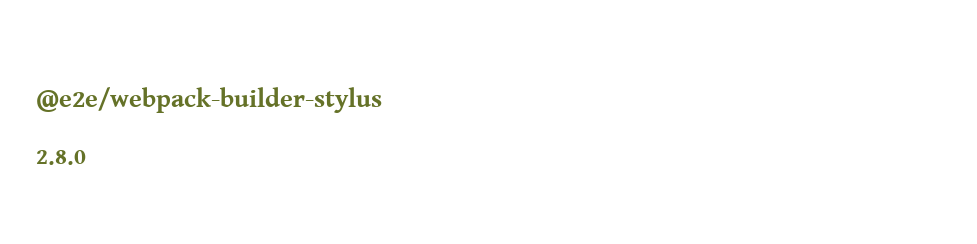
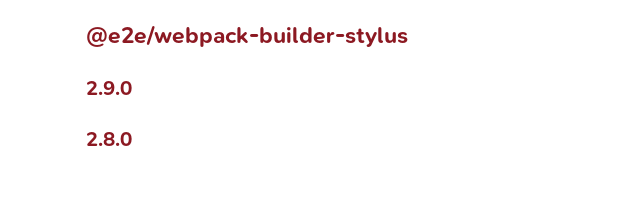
(382, 100) none -> [86,81,132,95] // 2.9.0

